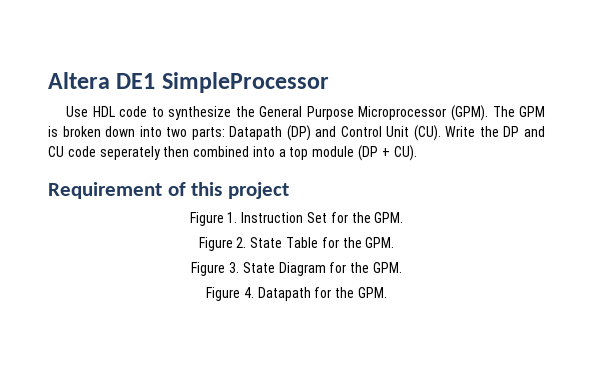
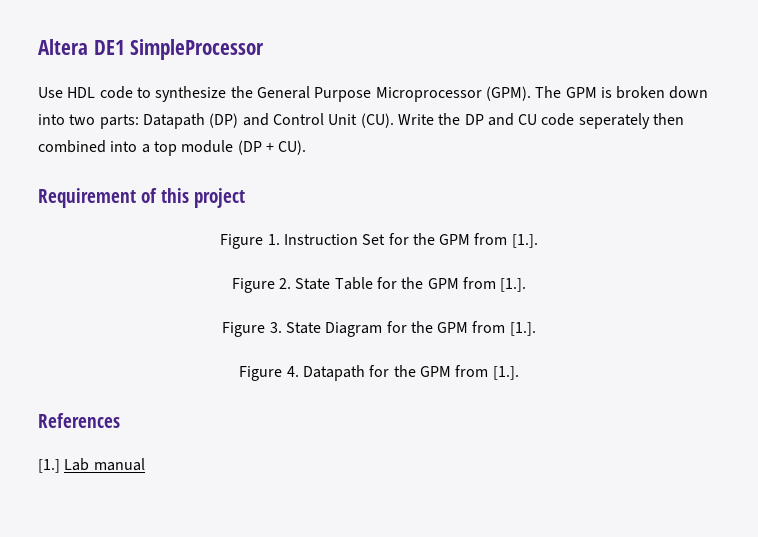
[374,212,404,223] GPM. -> [439,233,538,248] GPM from [1.].
[365,237,395,248] GPM. -> [427,277,527,292] GPM from [1.].
[372,262,402,273] GPM. -> [437,321,536,336] GPM from [1.].
[357,287,387,298] GPM. -> [419,365,519,380] [38,413,120,428] [38,458,145,473] GPM from [1.]. // References // [1.] Lab manual

